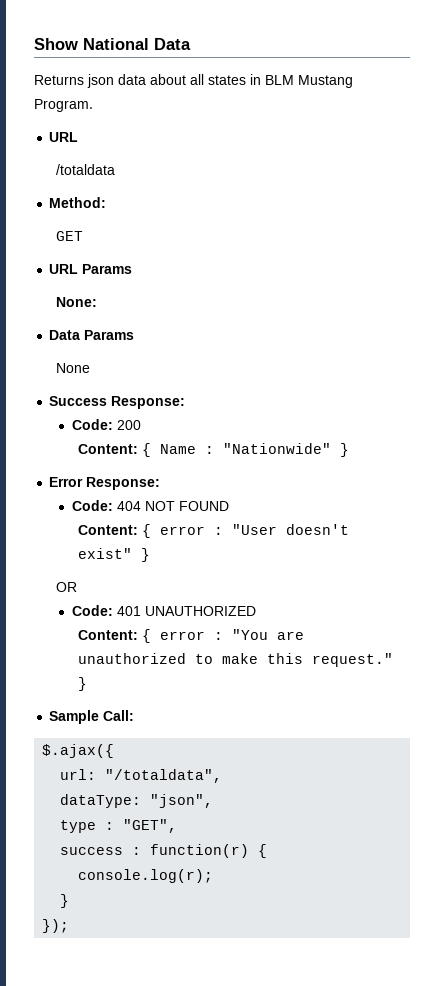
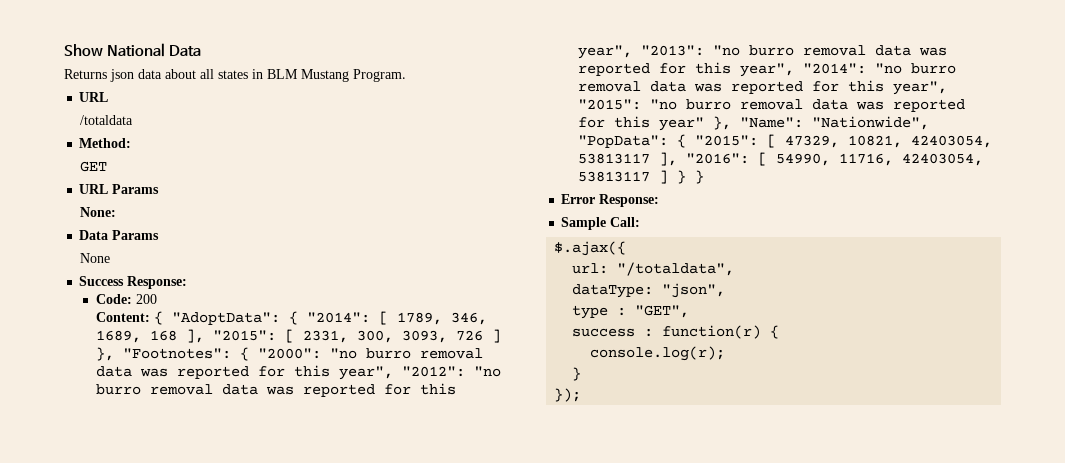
[160,443,350,457] [49,477,161,490] [71,500,229,511] [78,524,350,538] [78,548,151,562] [56,582,78,592] [71,605,256,616] [78,629,305,643] [78,653,394,667] [78,677,88,691] Name : "Nationwide" } // Error Response: // Code: 404 NOT FOUND // Content: { error : "User doesn't exist" } // OR // Code: 401 UNAUTHORIZED // Content: { error : "You are unauthorized to make this request." } -> [172,311,488,325] [96,329,502,343] [96,347,484,361] [96,365,502,380] [96,383,457,397] [578,45,948,59] [578,62,957,77] [578,80,948,95] [578,99,966,112] [578,116,930,131] [578,134,993,148] [578,152,984,166] [578,170,705,184] [561,194,660,207] "AdoptData": { "2014": [ 1789, 346, 1689, 168 ], "2015": [ 2331, 300, 3093, 726 ] }, "Footnotes": { "2000": "no burro removal data was reported for this year", "2012": "no burro removal data was reported for this year", "2013": "no burro removal data was reported for this year", "2014": "no burro removal data was reported for this year", "2015": "no burro removal data was reported for this year" }, "Name": "Nationwide", "PopData": { "2015": [ 47329, 10821, 42403054, 53813117 ], "2016": [ 54990, 11716, 42403054, 53813117 ] } } // Error Response:

